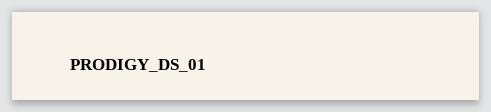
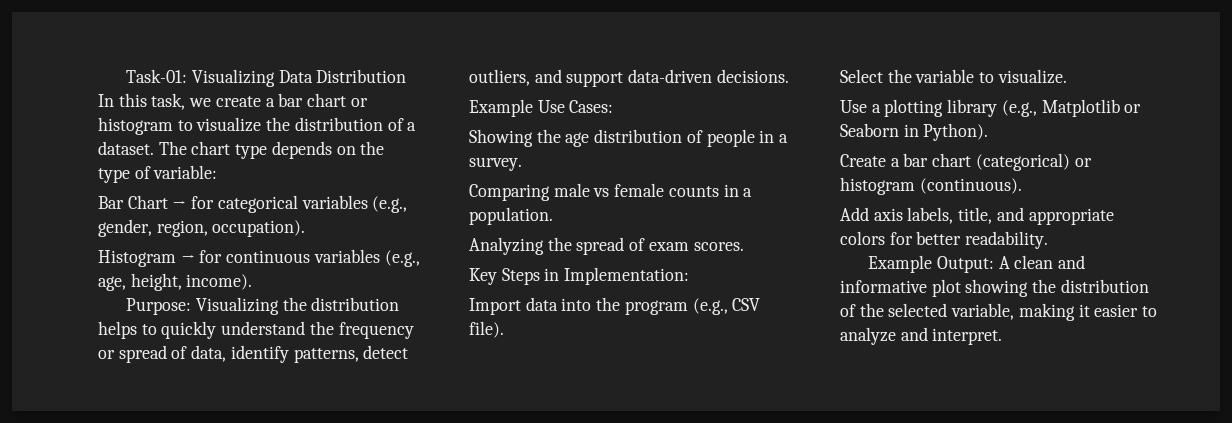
[70,59,206,72] PRODIGY_DS_01 -> [126,69,407,87] [98,93,368,110] [98,117,417,135] [98,141,385,159] [98,165,218,183] [98,195,408,213] [98,219,306,237] [98,249,420,267] [98,273,253,291] [126,297,400,315] [98,321,414,339] [98,345,409,363] [469,69,789,87] [469,99,614,117] [469,129,789,147] [469,157,522,171] [469,183,753,201] [469,207,553,225] [469,237,744,255] [469,267,690,285] [469,297,761,315] [469,321,504,338] [840,69,1067,84] [840,99,1142,117] [840,123,989,141] [840,153,1092,171] [840,177,1022,195] [840,207,1114,225] [840,231,1049,249] [868,255,1086,273] [840,279,1149,297] [840,303,1158,321] [840,327,1003,345] Task-01: Visualizing Data Distribution In this task, we create a bar chart or histogram to visualize the distribution of a dataset. The chart type depends on the type of variable: // Bar Chart → for categorical variables (e.g., gender, region, occupation). // Histogram → for continuous variables (e.g., age, height, income). // Purpose: Visualizing the distribution helps to quickly understand the frequency or spread of data, identify patterns, detect outliers, and support data-driven decisions. // Example Use Cases: // Showing the age distribution of people in a survey. // Comparing male vs female counts in a population. // Analyzing the spread of exam scores. // Key Steps in Implementation: // Import data into the program (e.g., CSV file). // Select the variable to visualize. // Use a plotting library (e.g., Matplotlib or Seaborn in Python). // Create a bar chart (categorical) or histogram (continuous). // Add axis labels, title, and appropriate colors for better readability. // Example Output: A clean and informative plot showing the distribution of the selected variable, making it easier to analyze and interpret.

